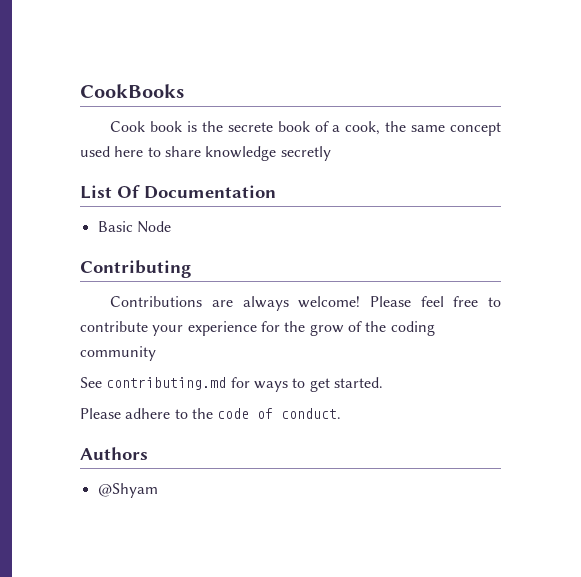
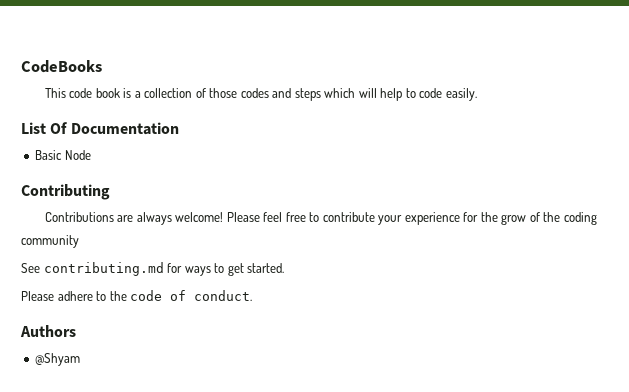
[80,84,184,98] [110,121,501,136] [80,146,331,161] CookBooks // Cook book is the secrete book of a cook, the same concept used here to share knowledge secretly -> [21,60,102,73] [44,88,477,101] CodeBooks // This code book is a collection of those codes and steps which will help to code easily.

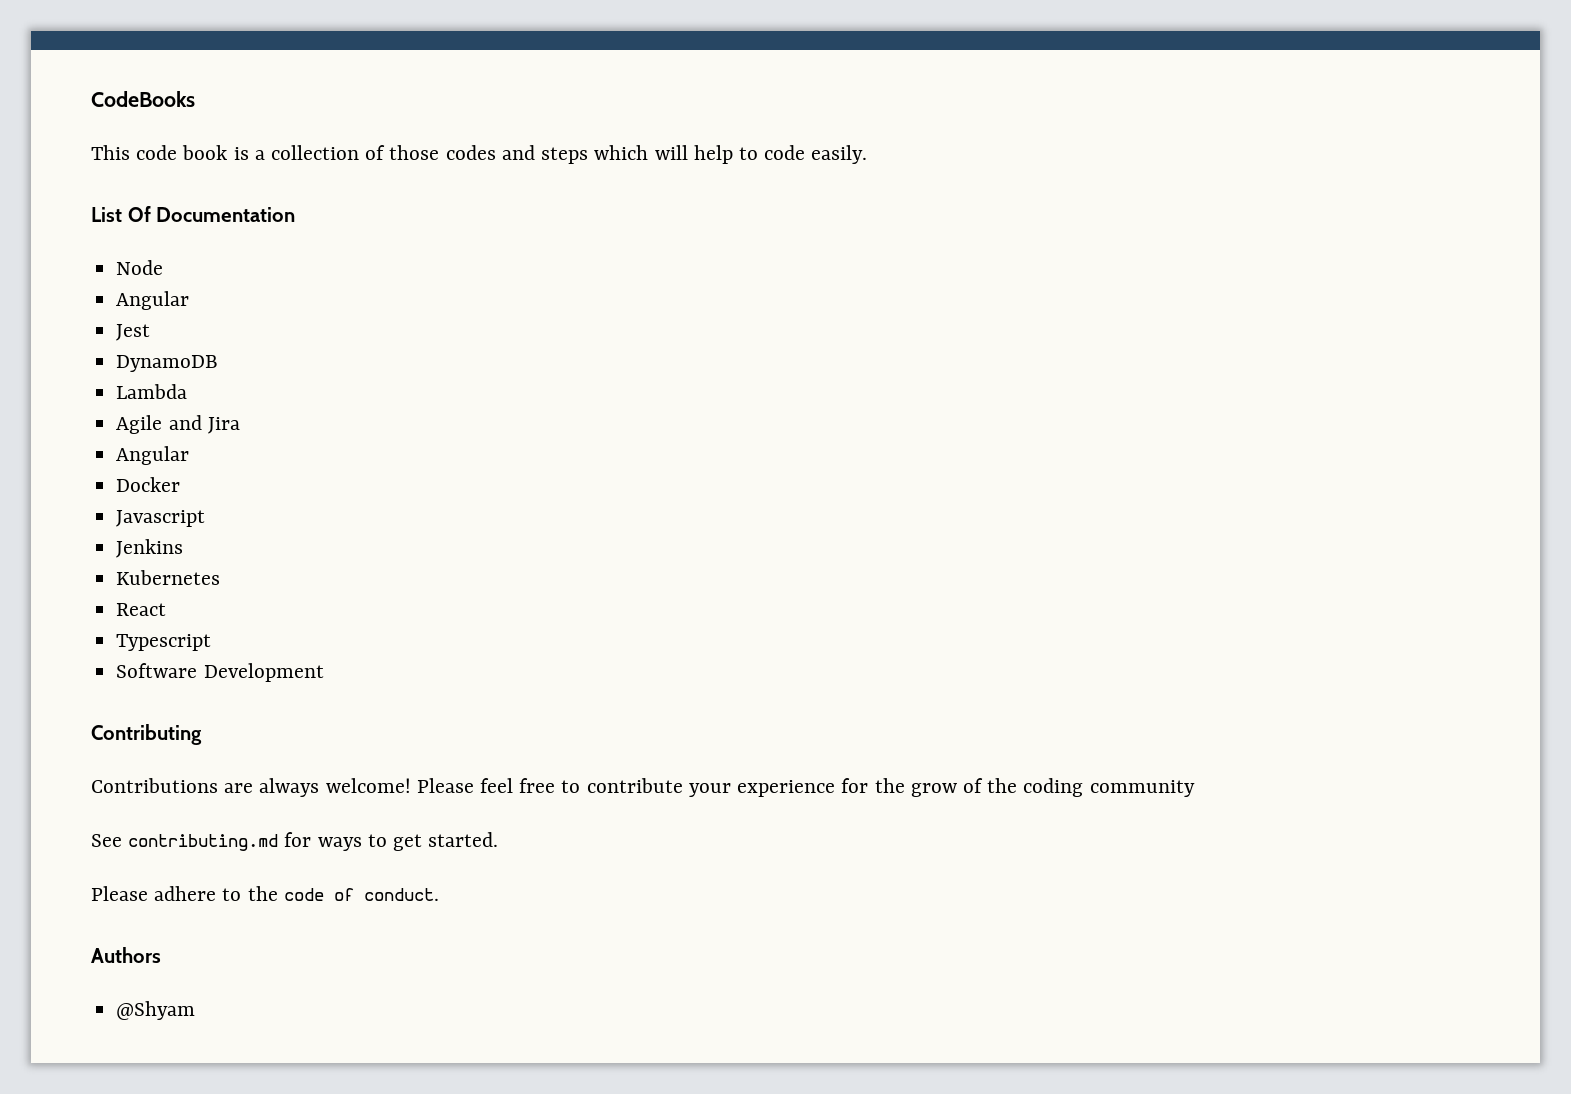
[35,150,63,160] Basic -> (296, 214) none
(91, 155) none -> [116,291,190,310] [116,324,151,341] [116,355,219,372] [116,384,188,399] [116,415,240,434] [116,446,190,465] [116,477,181,492] [116,510,206,527] [116,539,184,558] [116,570,221,585] [116,603,167,616] [116,634,212,651] [116,663,324,682] // Angular // Jest // DynamoDB // Lambda // Agile and Jira // Angular // Docker // Javascript // Jenkins // Kubernetes // React // Typescript // Software Development

